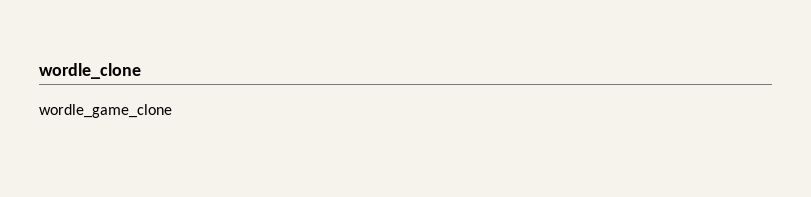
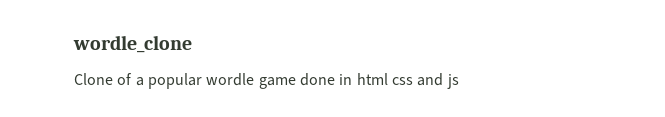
[39,104,172,118] wordle_game_clone -> [74,73,459,89] Clone of a popular wordle game done in html css and js

